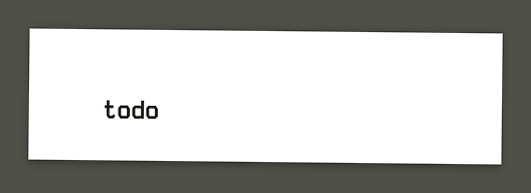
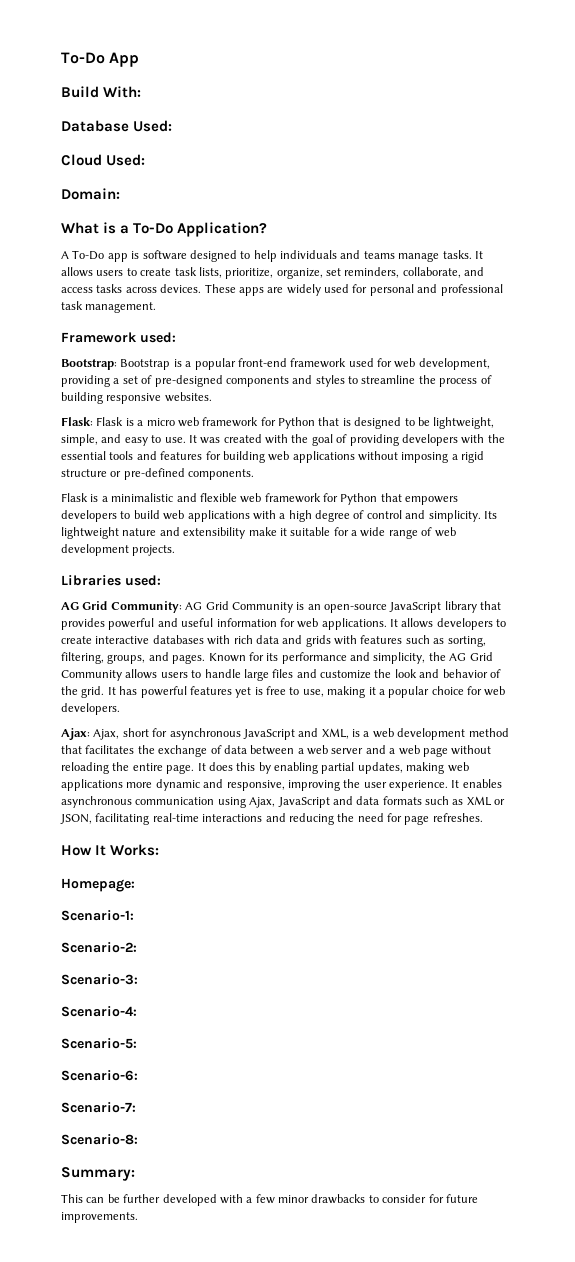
[102,100,159,119] todo -> [61,52,140,67] [61,86,142,98] [61,120,173,132] [61,154,146,166] [61,188,120,200] [61,222,268,237] [61,250,483,262] [61,267,485,279] [61,284,503,296] [61,301,157,313] [61,332,176,343] [61,358,490,370] [61,375,492,387] [61,392,212,404] [61,417,495,429] [61,434,505,446] [61,451,485,463] [61,468,255,480] [61,493,459,505] [61,510,497,522] [61,527,456,539] [61,544,176,556] [61,575,161,586] [61,601,502,613] [61,618,507,630] [61,635,486,647] [61,652,493,664] [61,669,501,681] [61,686,506,698] [61,703,120,715] [61,728,509,740] [61,745,492,757] [61,762,469,774] [61,779,502,791] [61,796,506,808] [60,813,483,825] [61,844,160,856] [61,878,135,892] [61,910,134,921] [61,942,137,953] [61,974,138,985] [61,1006,137,1017] [61,1038,137,1049] [61,1070,138,1081] [61,1102,136,1113] [61,1134,138,1145] [61,1167,135,1181] [61,1194,478,1206] [61,1212,138,1223] To-Do App // Build With: // Database Used: // Cloud Used: // Domain: // What is a To-Do Application? // A To-Do app is software designed to help individuals and teams manage tasks. It allows users to create task lists, prioritize, organize, set reminders, collaborate, and access tasks across devices. These apps are widely used for personal and professional task management. // Framework used: // Bootstrap: Bootstrap is a popular front-end framework used for web development, providing a set of pre-designed components and styles to streamline the process of building responsive websites. // Flask: Flask is a micro web framework for Python that is designed to be lightweight, simple, and easy to use. It was created with the goal of providing developers with the essential tools and features for building web applications without imposing a rigid structure or pre-defined components. // Flask is a minimalistic and flexible web framework for Python that empowers developers to build web applications with a high degree of control and simplicity. Its lightweight nature and extensibility make it suitable for a wide range of web development projects. // Libraries used: // AG Grid Community: AG Grid Community is an open-source JavaScript library that provides powerful and useful information for web applications. It allows developers to create interactive databases with rich data and grids with features such as sorting, filtering, groups, and pages. Known for its performance and simplicity, the AG Grid Community allows users to handle large files and customize the look and behavior of the grid. It has powerful features yet is free to use, making it a popular choice for web developers. // Ajax: Ajax, short for asynchronous JavaScript and XML, is a web development method that facilitates the exchange of data between a web server and a web page without reloading the entire page. It does this by enabling partial updates, making web applications more dynamic and responsive, improving the user experience. It enables asynchronous communication using Ajax, JavaScript and data formats such as XML or JSON, facilitating real-time interactions and reducing the need for page refreshes. // How It Works: // Homepage: // Scenario-1: // Scenario-2: // Scenario-3: // Scenario-4: // Scenario-5: // Scenario-6: // Scenario-7: // Scenario-8: // Summary: // This can be further developed with a few minor drawbacks to consider for future improvements.

